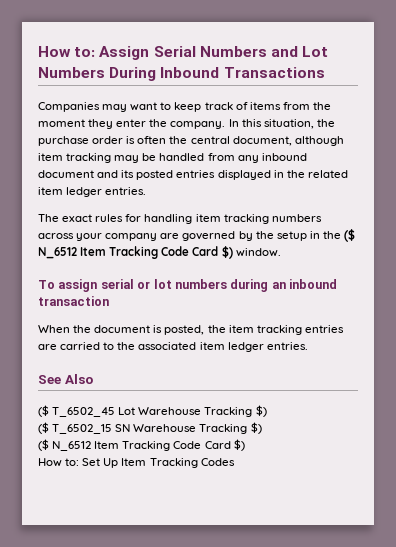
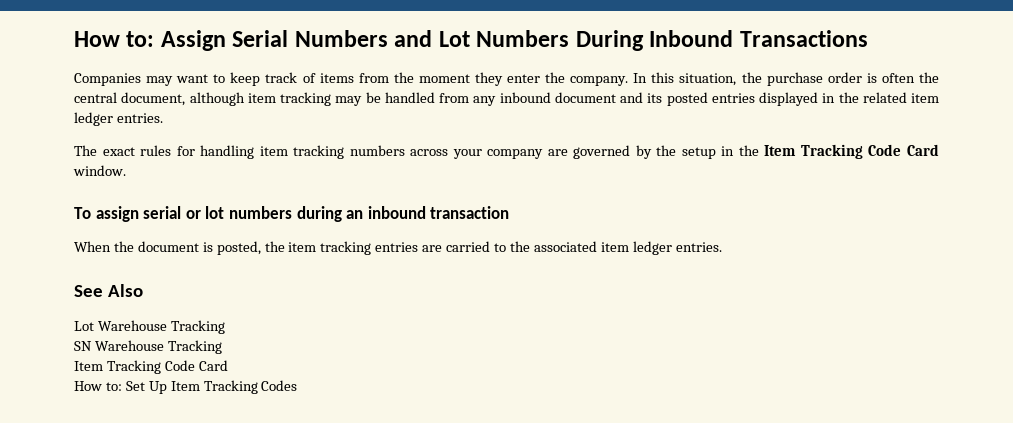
[344,229,356,242] [38,246,233,259] ($ N_6512 Item Tracking Code Card $) -> [764,144,939,159] Item Tracking Code Card
[38,405,116,417] ($ T_6502_45 -> (144, 290) none
[255,405,267,417] [38,422,113,434] $) // ($ T_6502_15 -> (225, 327) //
[250,422,262,434] [38,439,245,451] $) // ($ N_6512 Item Tracking Code Card $) -> [74,360,228,374] // Item Tracking Code Card

